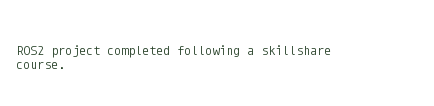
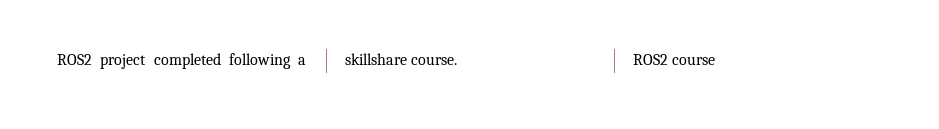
(65, 65) none -> [633,54,716,65] // ROS2 course

